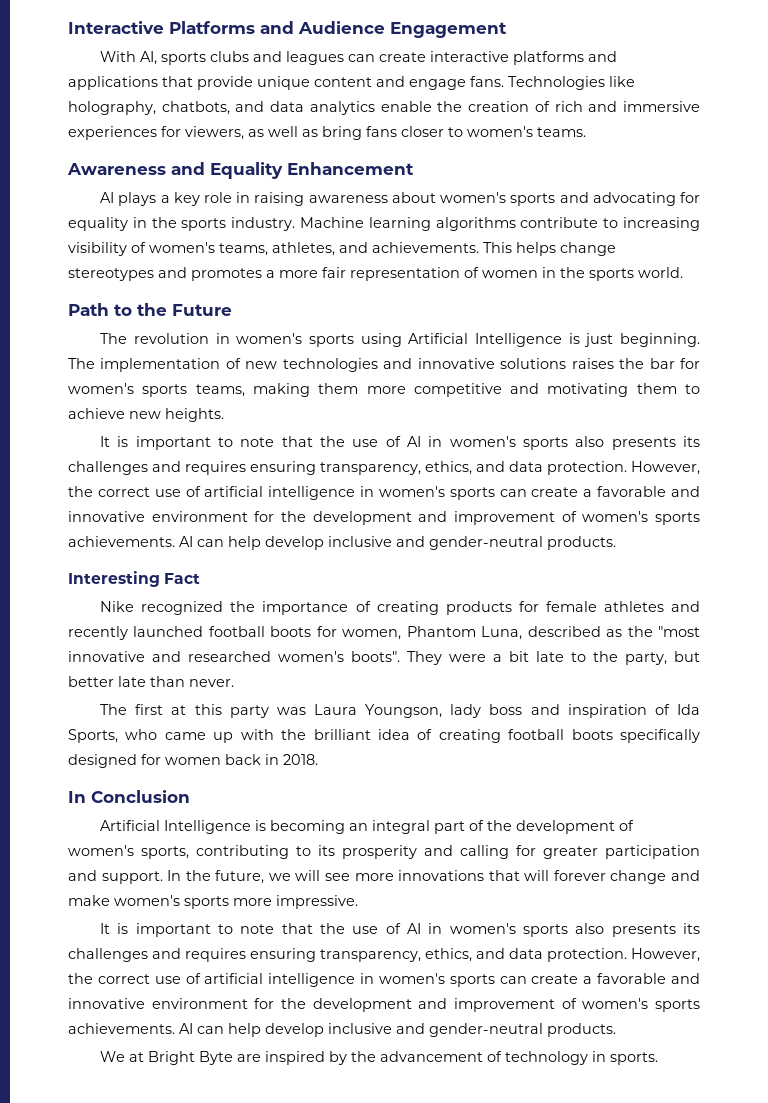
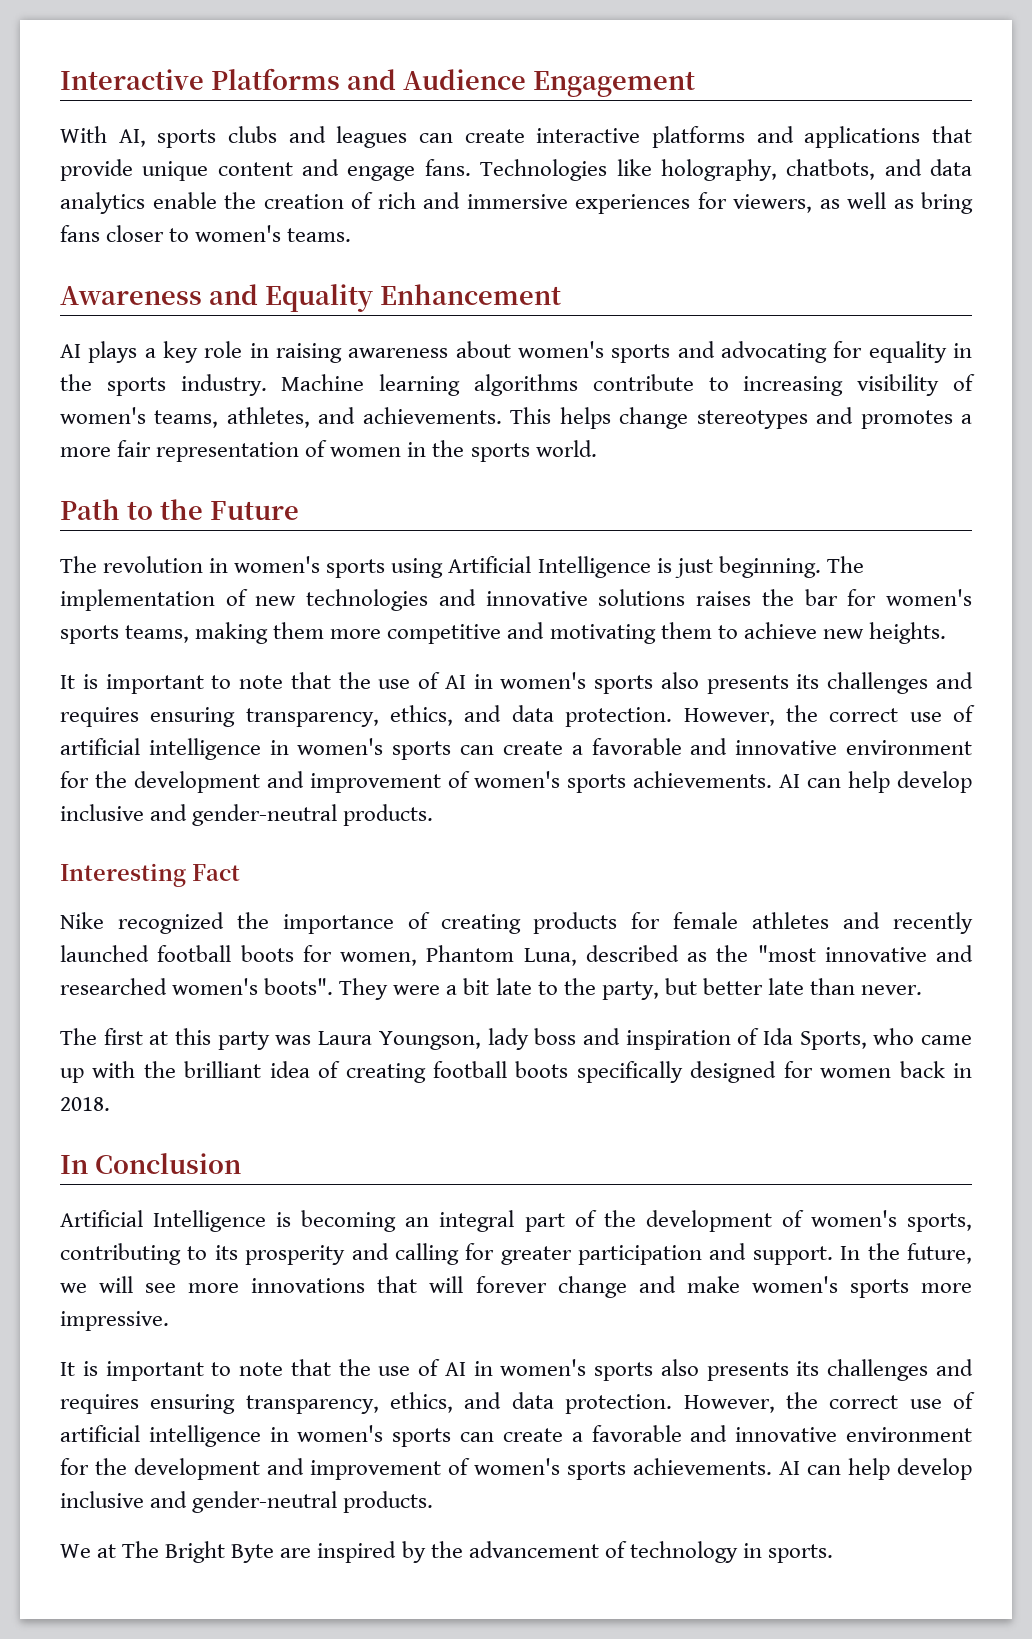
(145, 1057) none -> [122,1541,160,1558] The

